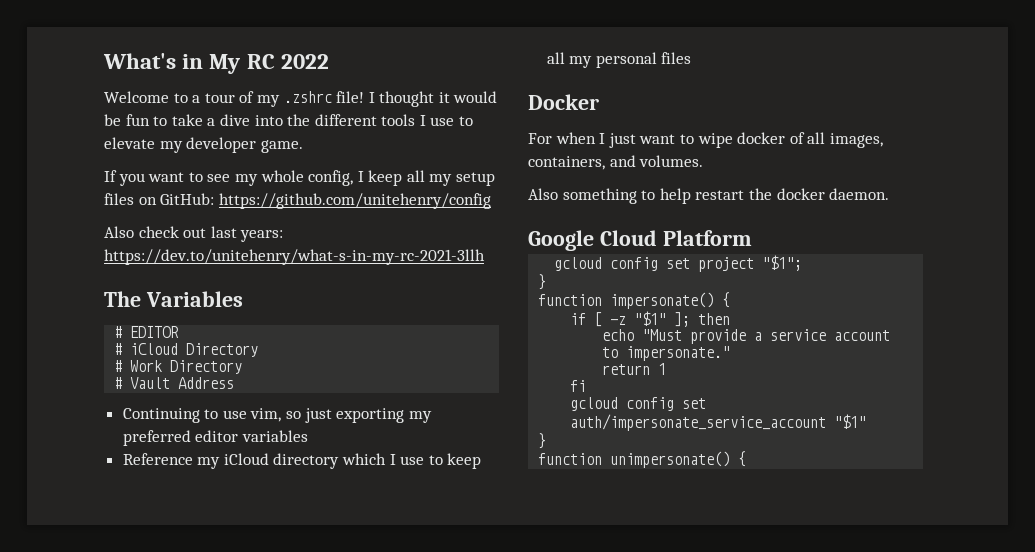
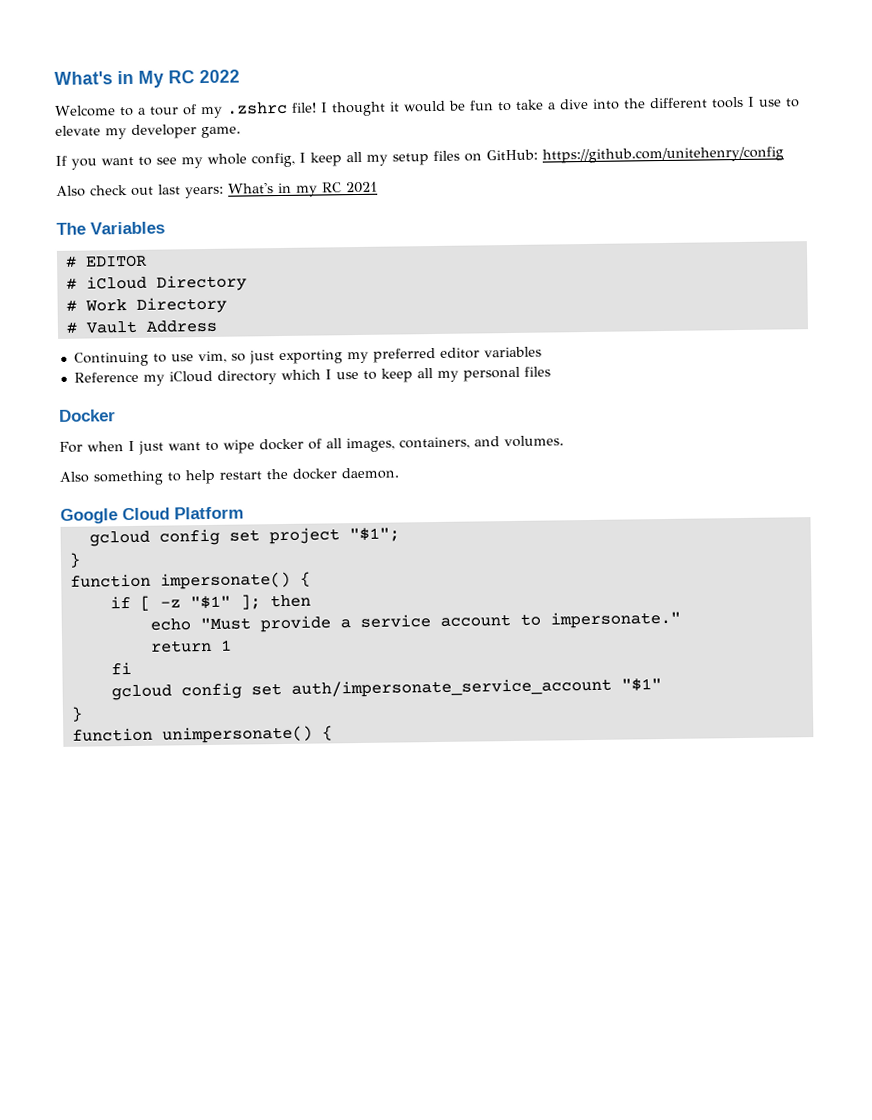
[104,249,485,265] https://dev.to/unitehenry/what-s-in-my-rc-2021-3llh -> [228,181,378,197] What's in my RC 2021

